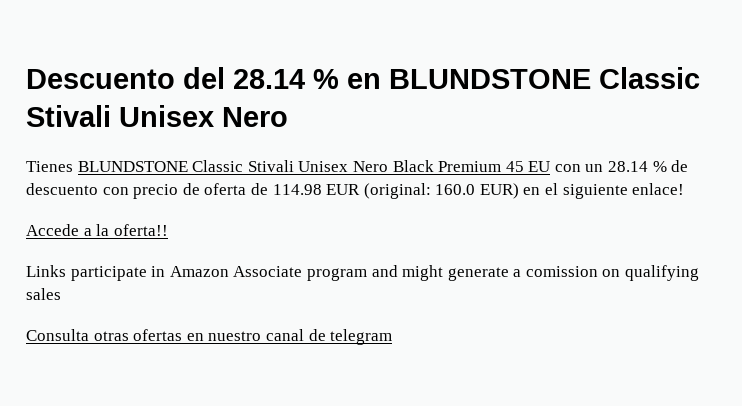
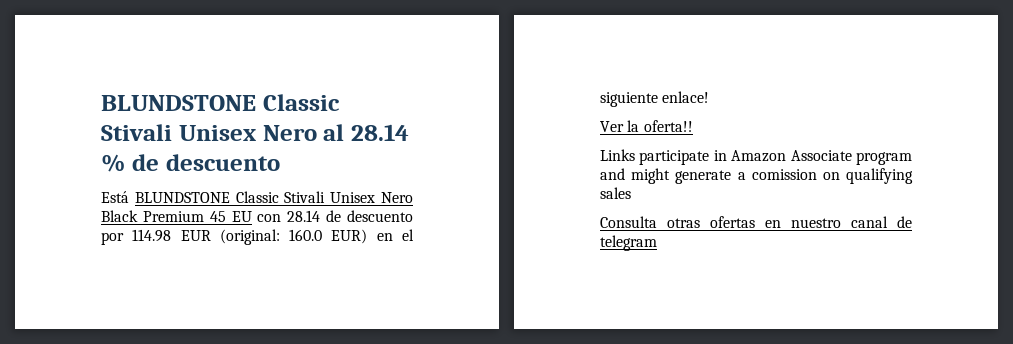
[26,67,700,89] [26,105,288,127] [26,161,73,172] Descuento del 28.14 % en BLUNDSTONE Classic Stivali Unisex Nero // Tienes -> [101,94,340,111] [101,124,409,141] [101,154,280,172] [101,191,129,203] BLUNDSTONE Classic Stivali Unisex Nero al 28.14 % de descuento // Está
[585,160,689,172] [26,183,268,199] un 28.14 % de descuento con precio de oferta de -> [287,210,413,222] [101,232,124,245] 28.14 de descuento por
[26,224,92,236] Accede a -> [600,121,624,132] Ver

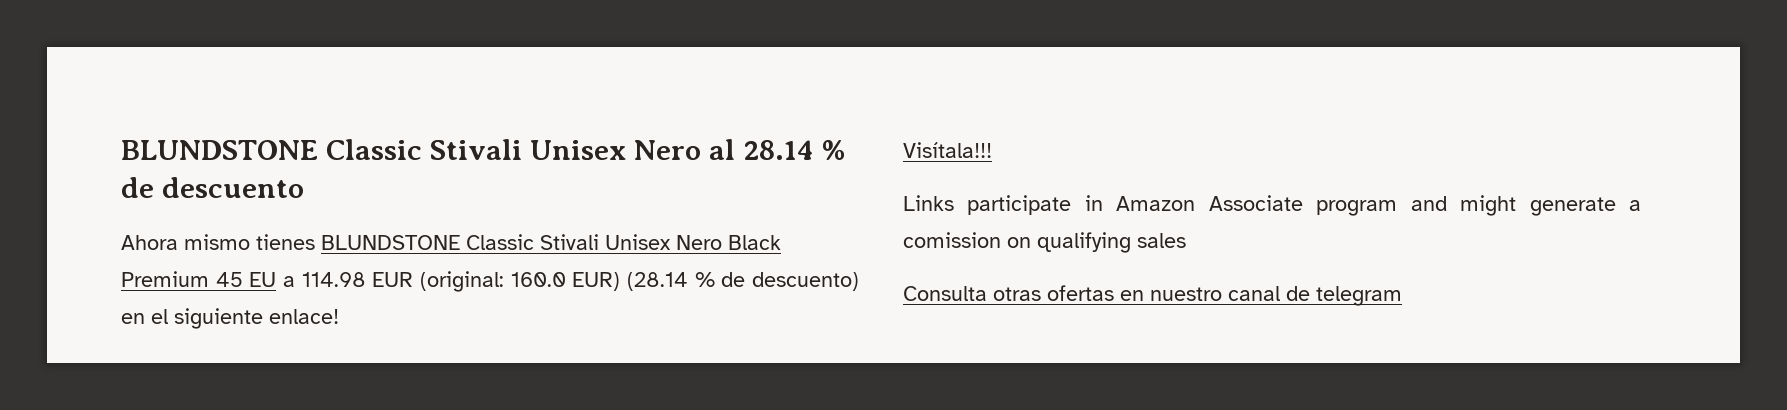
[101,191,129,203] Está -> [121,234,315,250] Ahora mismo tienes
[257,210,413,222] [101,232,124,245] con 28.14 de descuento por -> [283,276,295,287] a
(368, 236) none -> [627,272,859,291] (28.14 % de descuento)
[600,120,693,132] Ver la oferta!! -> [903,142,992,158] Visítala!!!

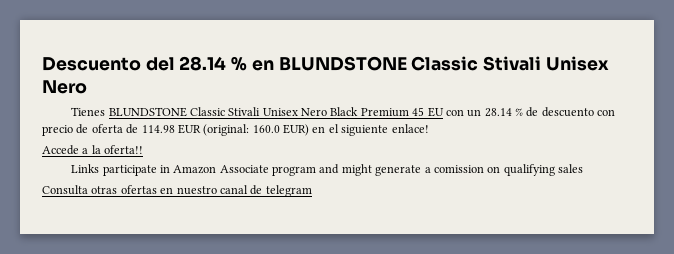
[121,139,845,160] [121,177,304,198] [121,234,315,250] BLUNDSTONE Classic Stivali Unisex Nero al 28.14 % de descuento // Ahora mismo tienes -> [42,56,609,71] [42,80,87,94] [71,107,106,116] Descuento del 28.14 % en BLUNDSTONE Classic Stivali Unisex Nero // Tienes
[283,276,295,287] a -> [445,107,616,117] [42,124,139,136] con un 28.14 % de descuento con precio de oferta de
[627,272,859,291] (28.14 % de descuento) -> (309, 130) none
[903,142,992,158] Visítala!!! -> [42,145,144,155] Accede a la oferta!!

